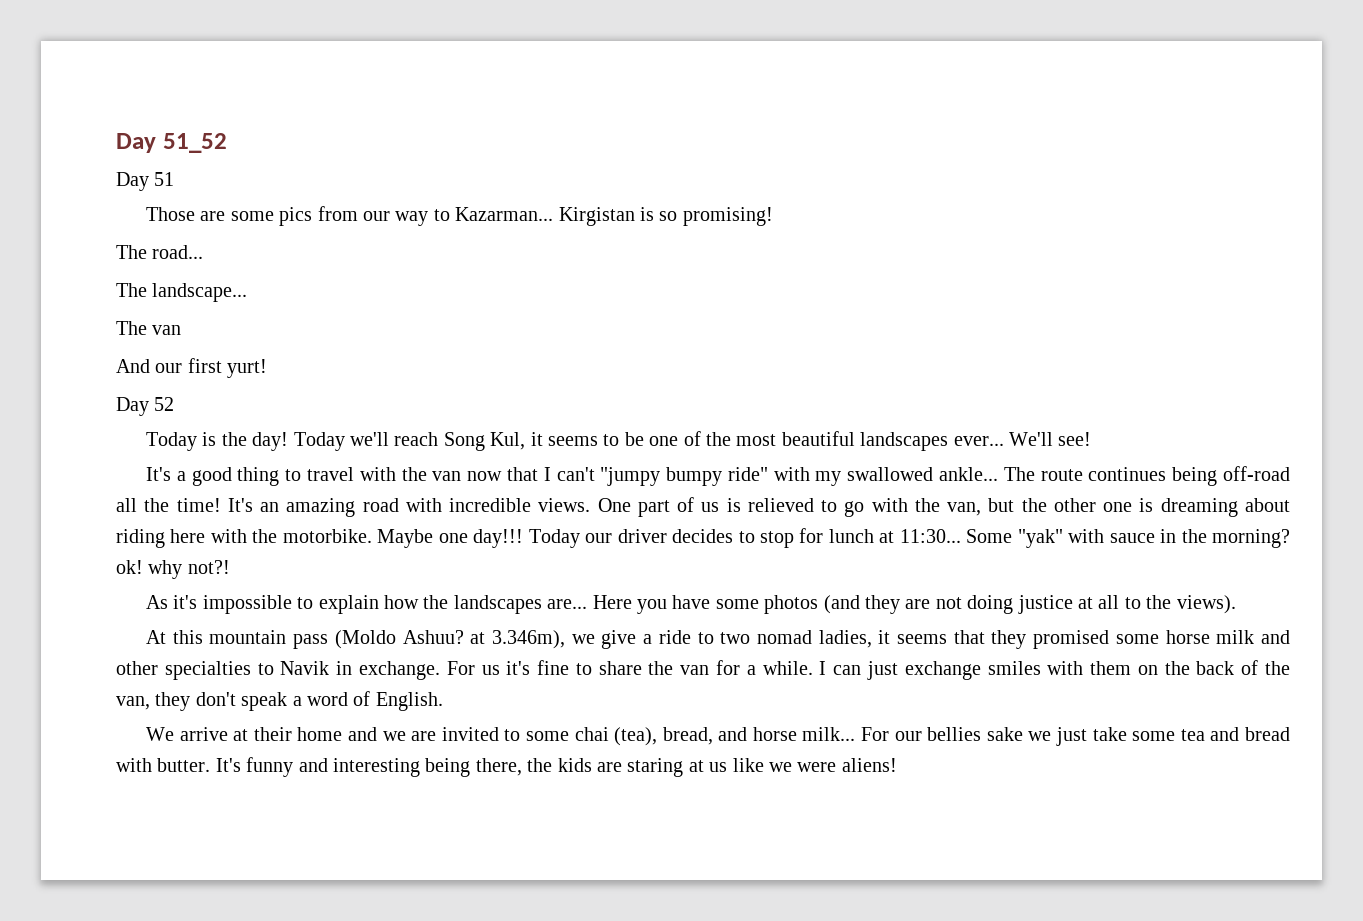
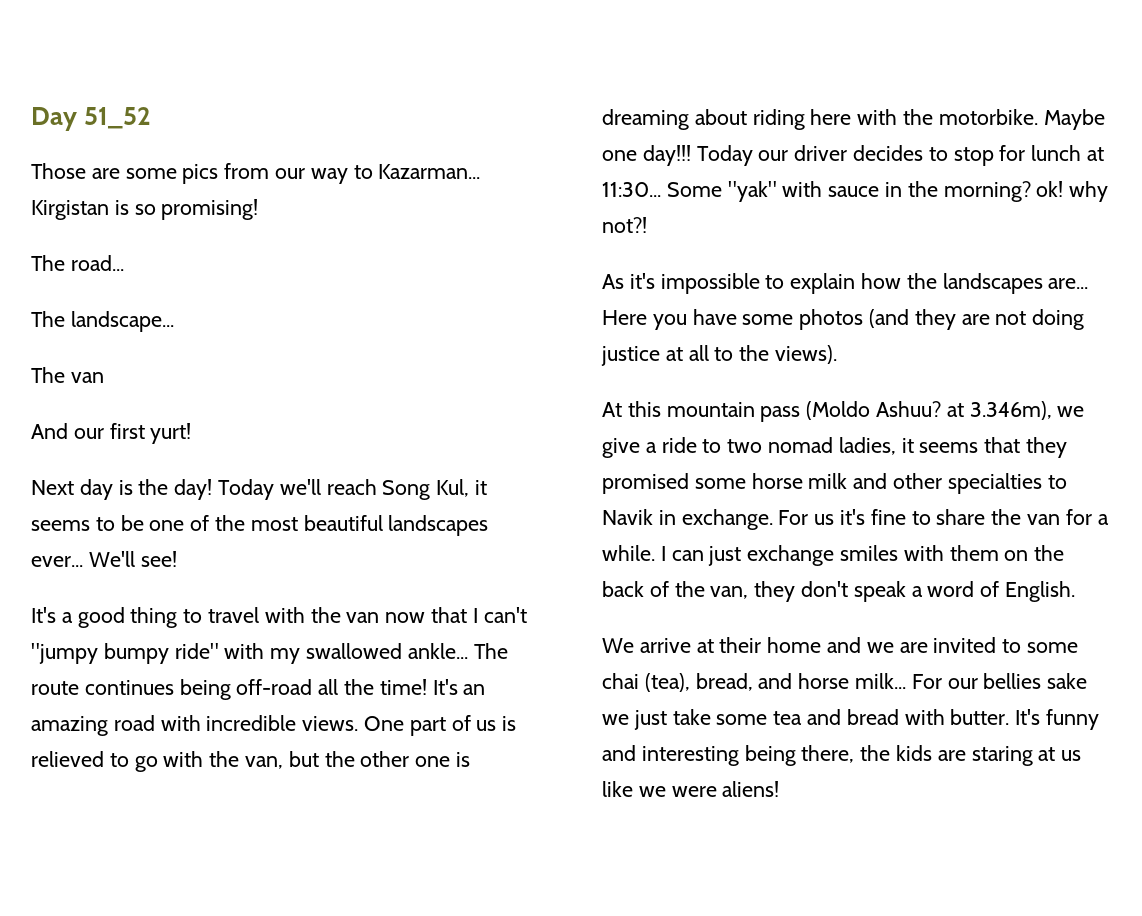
[116,172,175,191] // Day 51 -> (152, 118) none
[116,397,175,416] [146,432,198,451] Day 52 // Today -> [31,479,113,500] Next day

